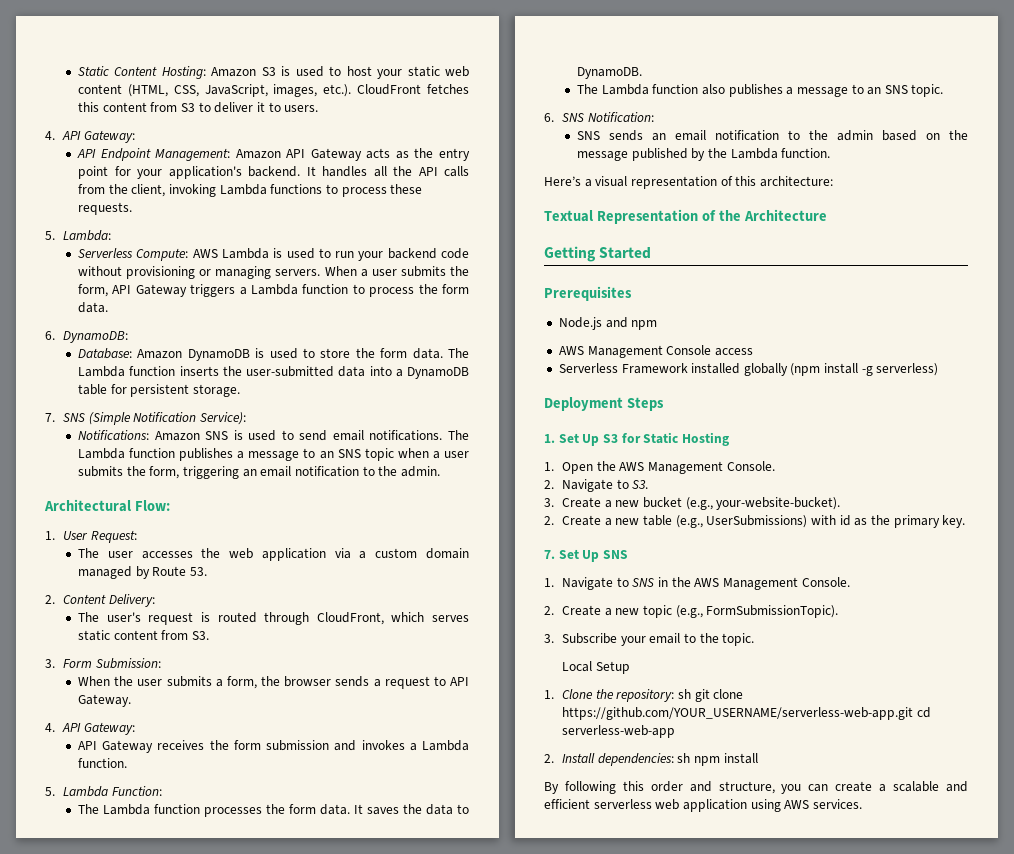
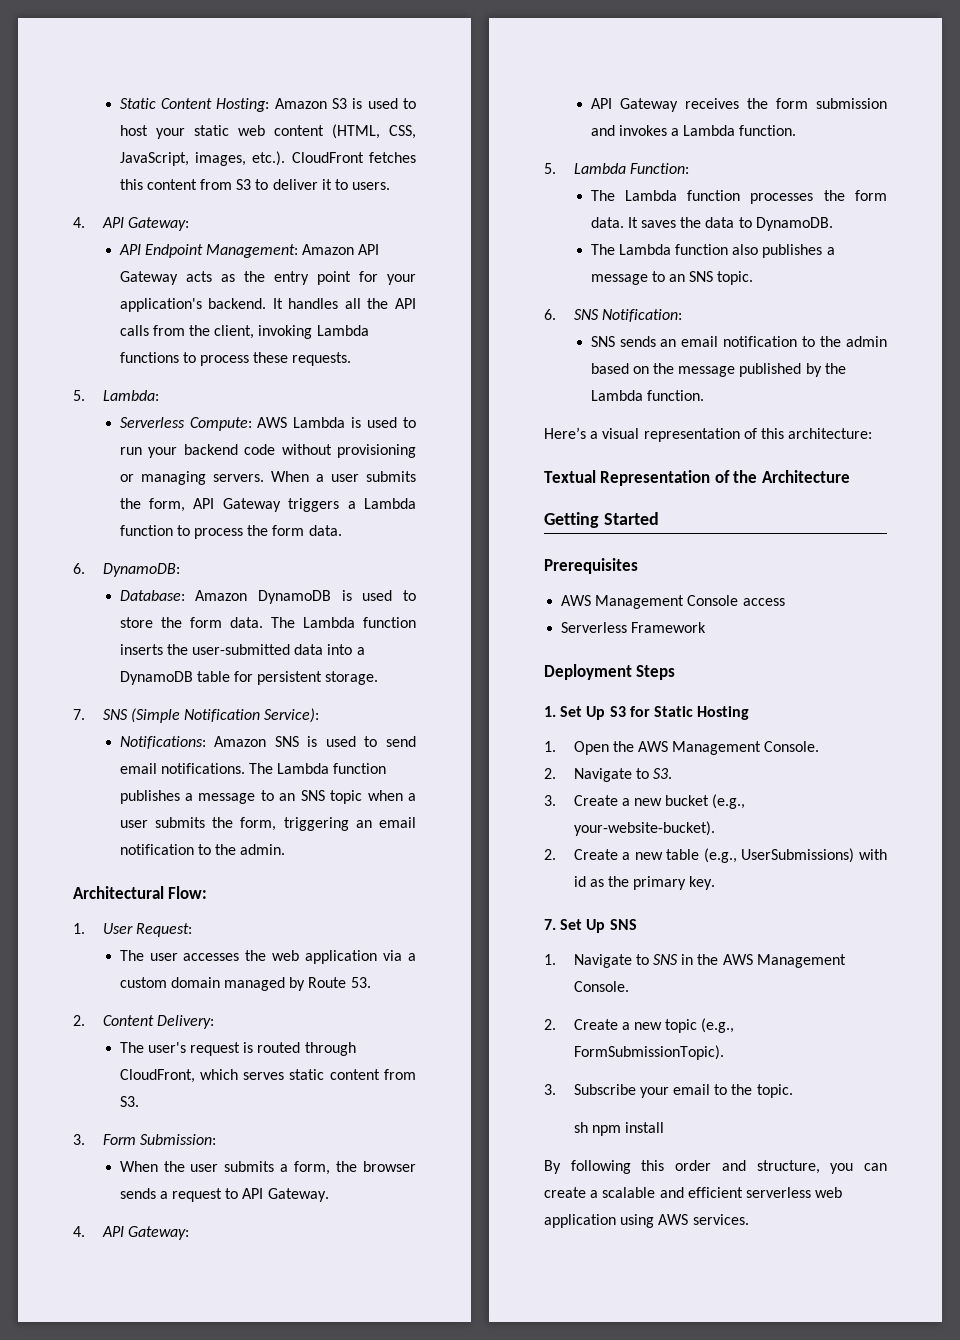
[558,317,658,330] // Node.js and npm -> (638, 566) none
[691,363,939,376] installed globally (npm install -g serverless) -> (707, 627) none
[562,661,630,674] [544,689,744,702] [562,707,931,720] [562,725,676,738] [544,753,674,766] Local Setup // 1. Clone the repository: sh git clone https://github.com/YOUR_USERNAME/serverless-web-app.git cd serverless-web-app // 2. Install dependencies: -> (793, 1091) none

